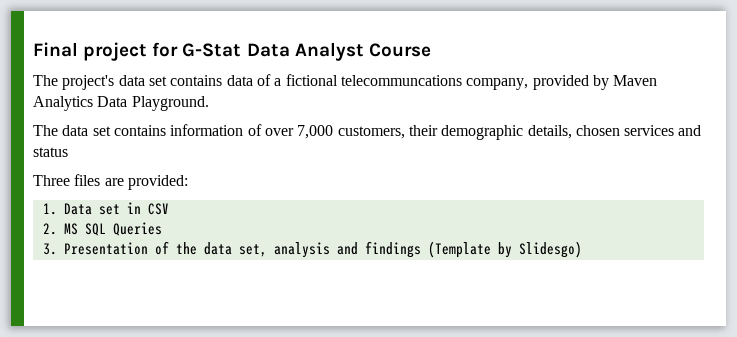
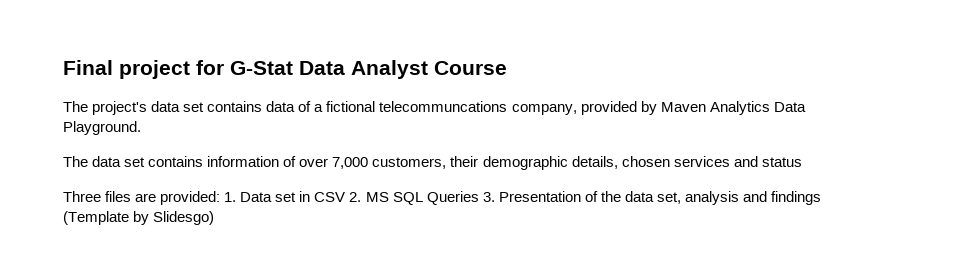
(188, 182) // -> (221, 198) none
(169, 209) // -> (346, 197) none
(162, 229) // -> (479, 198) none

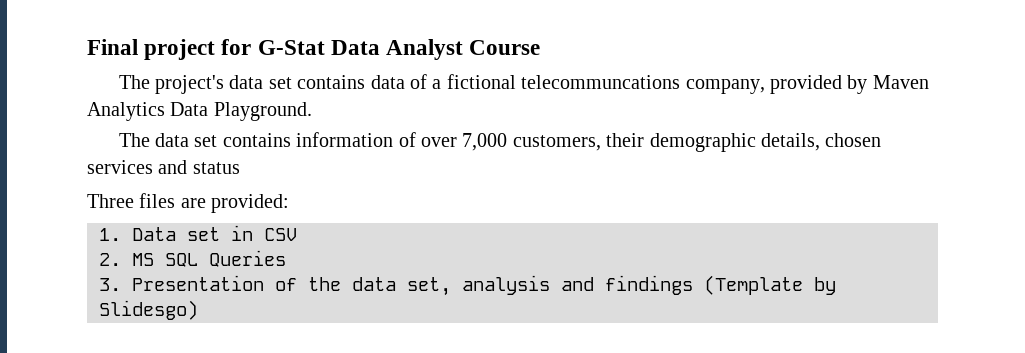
(221, 198) none -> (290, 203) //
(346, 197) none -> (297, 234) //
(479, 198) none -> (286, 258) //

